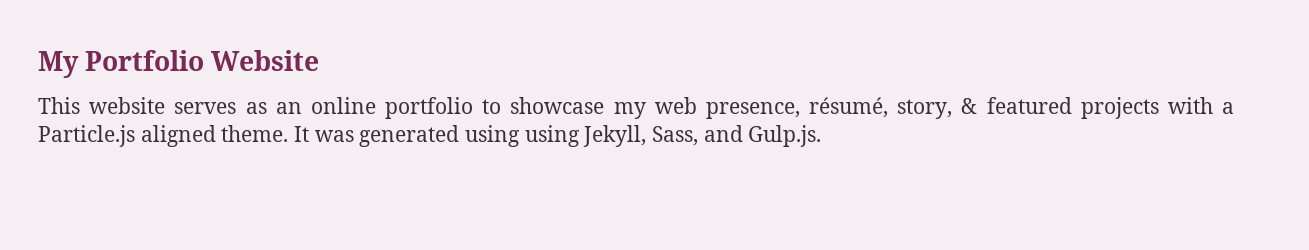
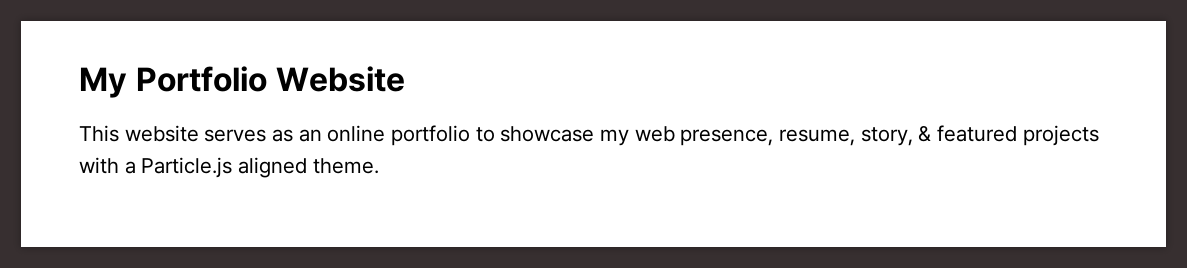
[808,97,888,118] résumé, -> [779,129,856,146] resume,
[294,125,822,147] It was generated using using Jekyll, Sass, and Gulp.js. -> (379, 166) none

